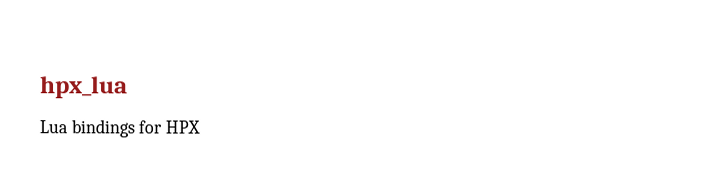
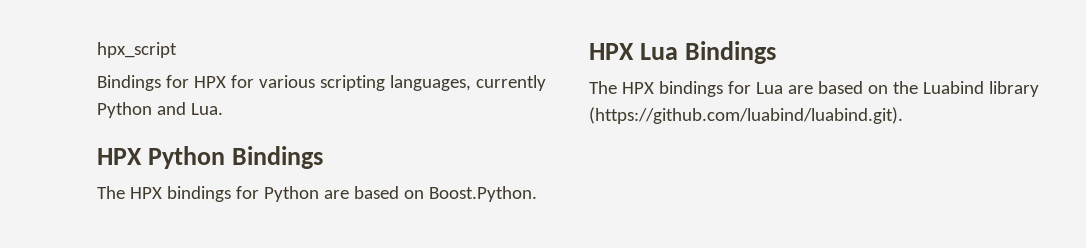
[39,76,128,99] [39,119,201,138] hpx_lua // Lua bindings for HPX -> [97,42,177,58] [97,75,546,91] [97,102,223,118] [97,146,324,169] [97,186,537,202] [589,41,777,64] [589,81,1039,97] [589,107,903,124] hpx_script // Bindings for HPX for various scripting languages, currently Python and Lua. // HPX Python Bindings // The HPX bindings for Python are based on Boost.Python. // HPX Lua Bindings // The HPX bindings for Lua are based on the Luabind library (https://github.com/luabind/luabind.git).

